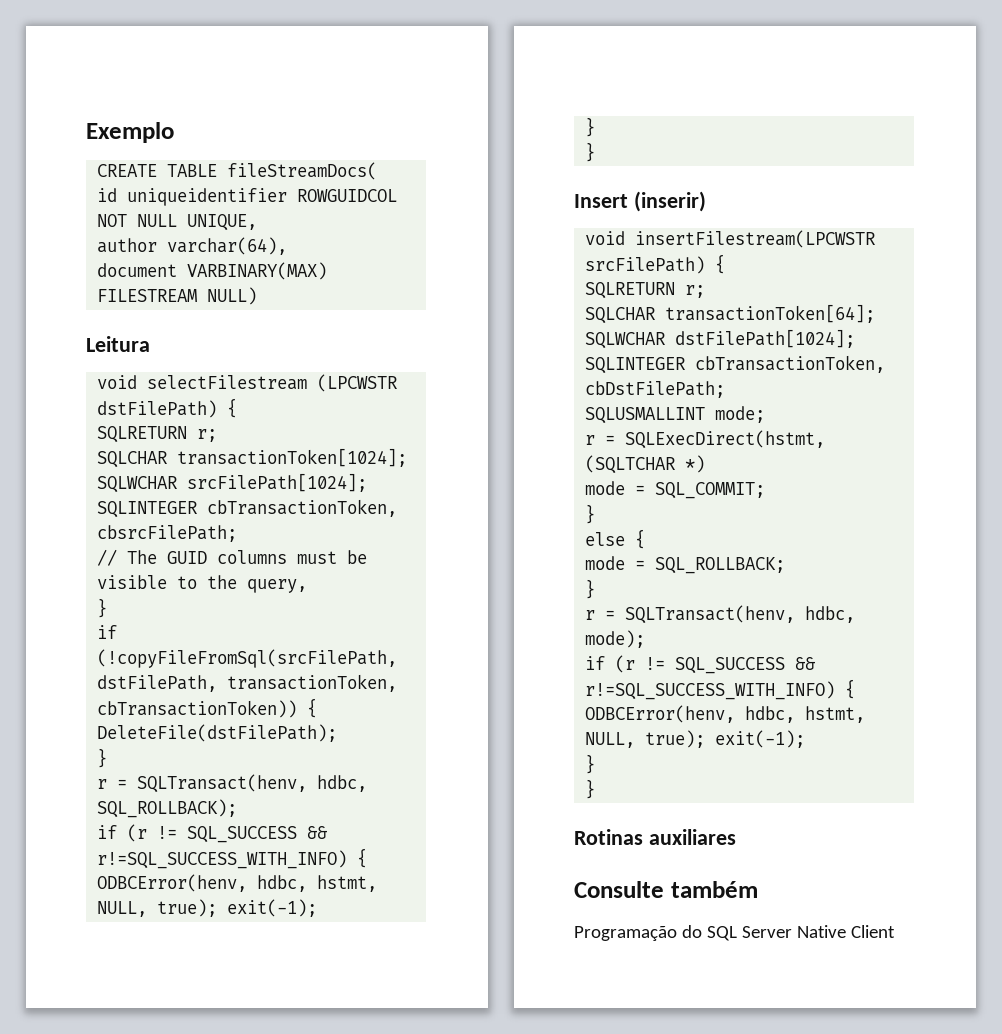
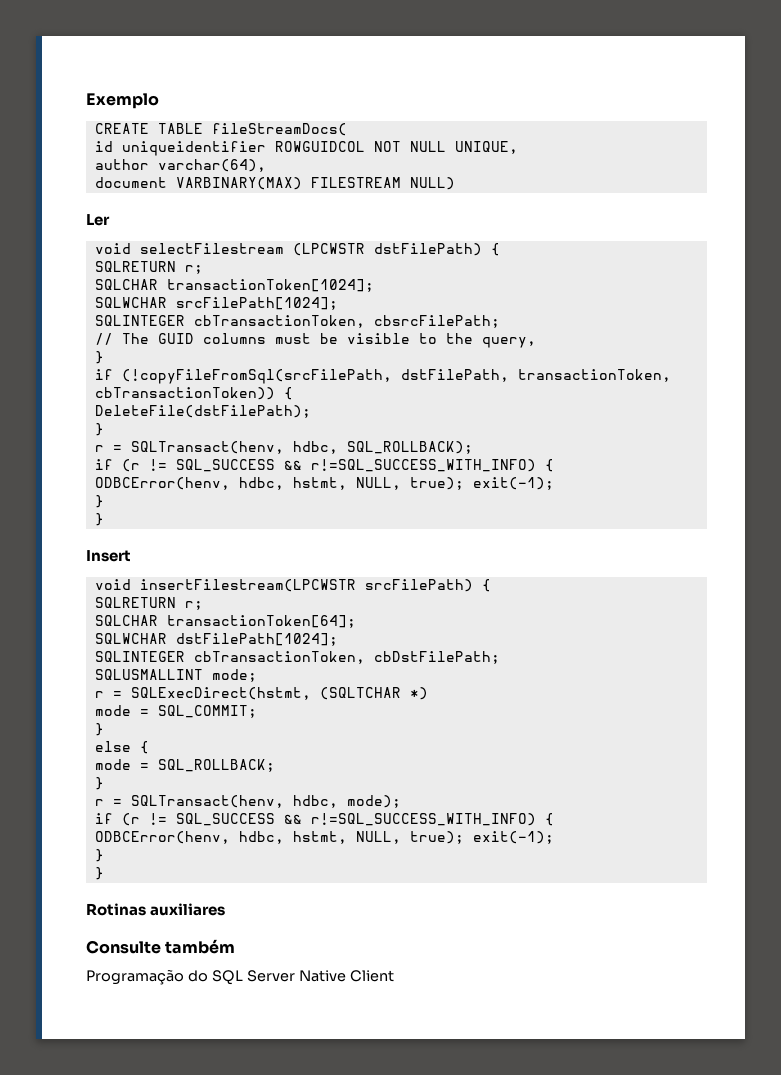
[86,336,150,352] Leitura -> [86,214,110,226] Ler
[633,191,706,212] (inserir) -> (131, 556) none

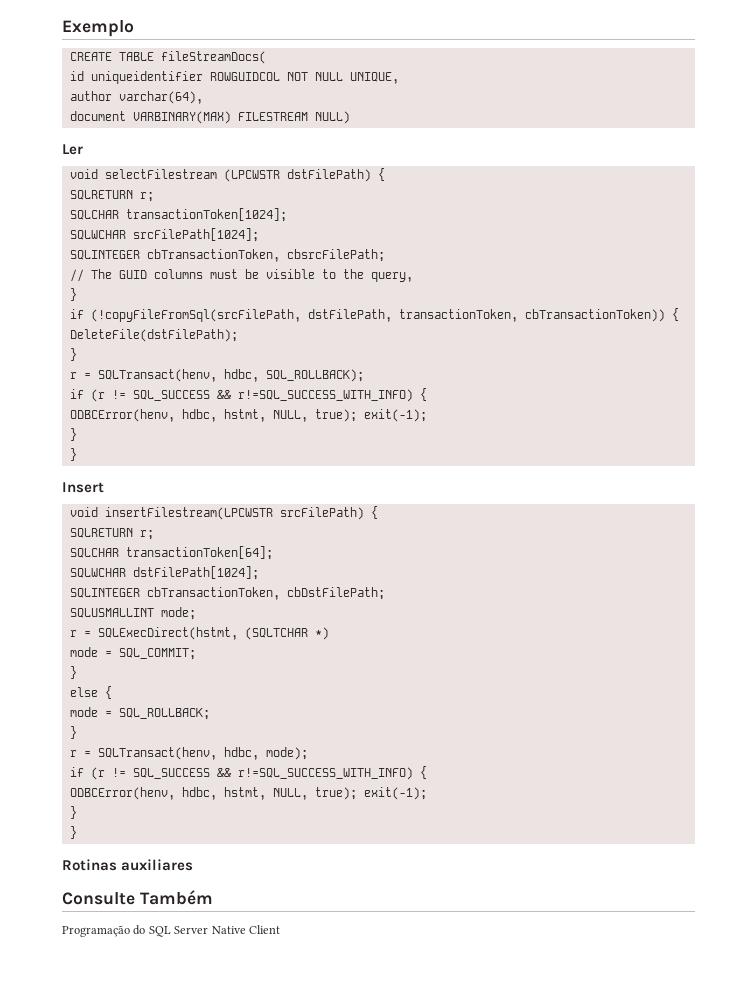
[165,939,236,954] também -> [139,890,213,905] Também

